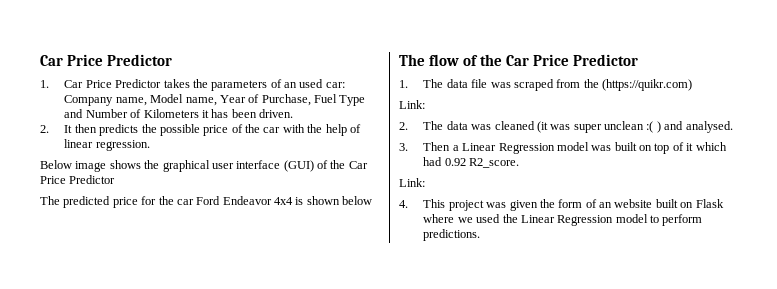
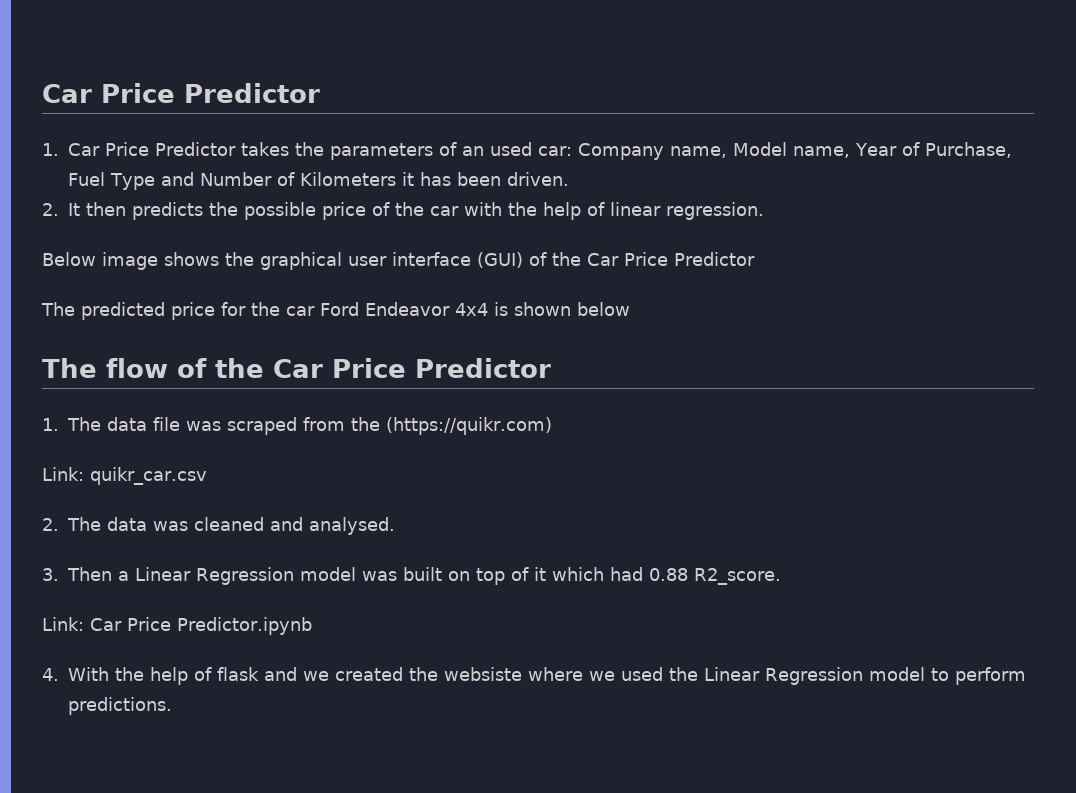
(425, 104) none -> [90,467,207,485] quikr_car.csv
[536,121,661,133] (it was super unclean :( ) -> (264, 524) none
[444,158,466,166] 0.92 -> [648,568,688,581] 0.88
[399,199,724,211] // 4. This project was given the form of an website built on Flask -> [90,617,312,635] [42,667,522,685] Car Price Predictor.ipynb // 4. With the help of flask and we created the websiste

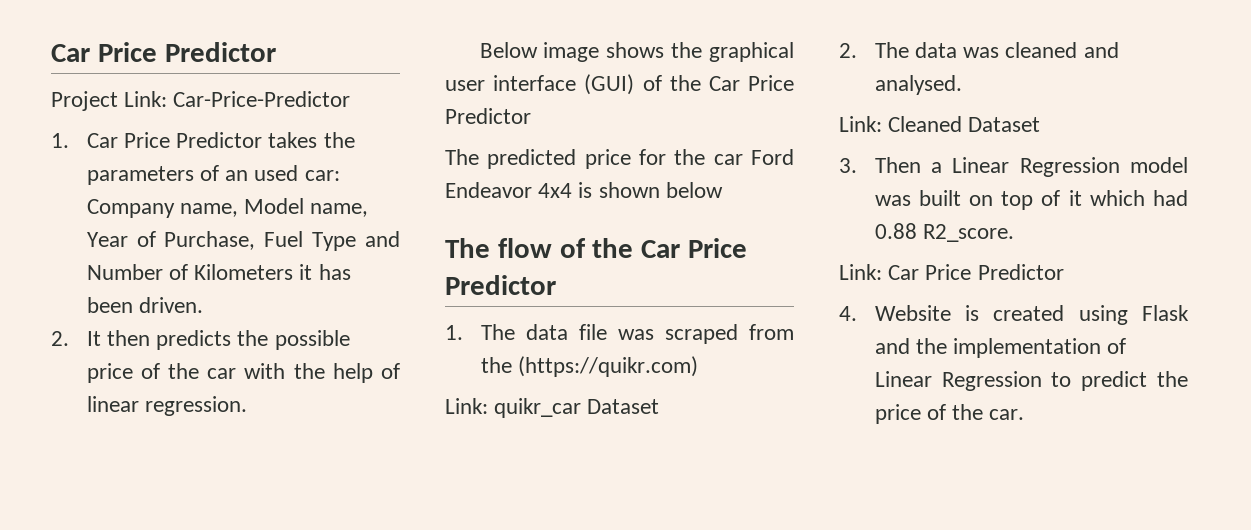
[42,83,320,103] Car Price Predictor -> [51,42,276,62] [51,91,351,111] Car Price Predictor // Project Link: Car-Price-Predictor
[90,467,207,485] quikr_car.csv -> [494,398,660,418] quikr_car Dataset
(395, 526) none -> [839,116,1041,132] // Link: Cleaned Dataset
[177,617,312,635] Predictor.ipynb -> [977,264,1064,280] Predictor
[68,667,1026,685] [68,697,172,715] With the help of flask and we created the websiste where we used the Linear Regression model to perform predictions. -> [874,305,1189,325] [874,338,1127,358] [874,371,1188,391] [874,404,1025,424] Website is created using Flask and the implementation of Linear Regression to predict the price of the car.

